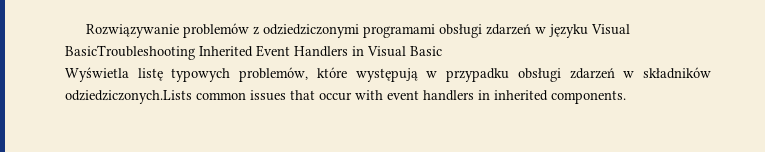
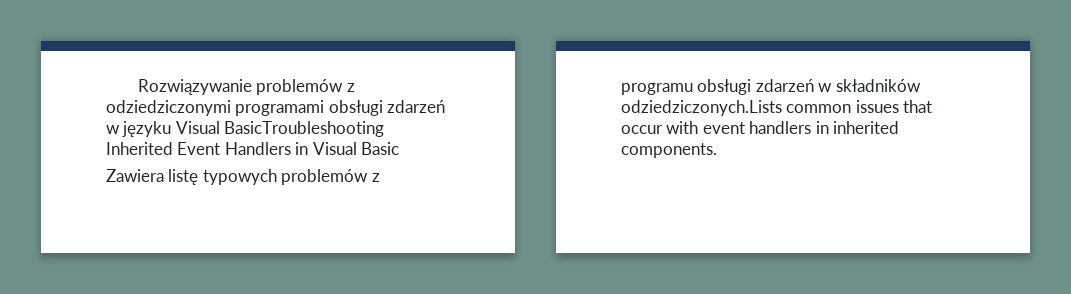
[65,67,129,82] Wyświetla -> [106,169,164,182] Zawiera
[239,67,510,82] problemów, które występują w przypadku -> [281,169,380,185] [621,83,693,95] problemów z programu

